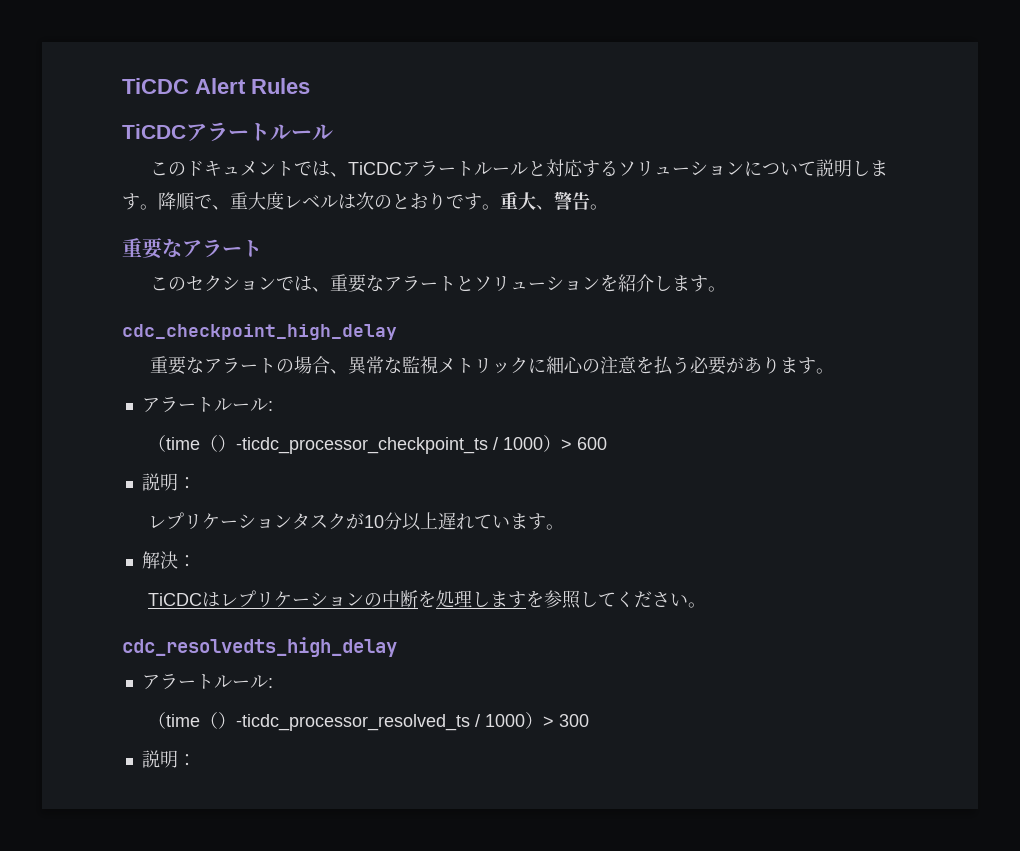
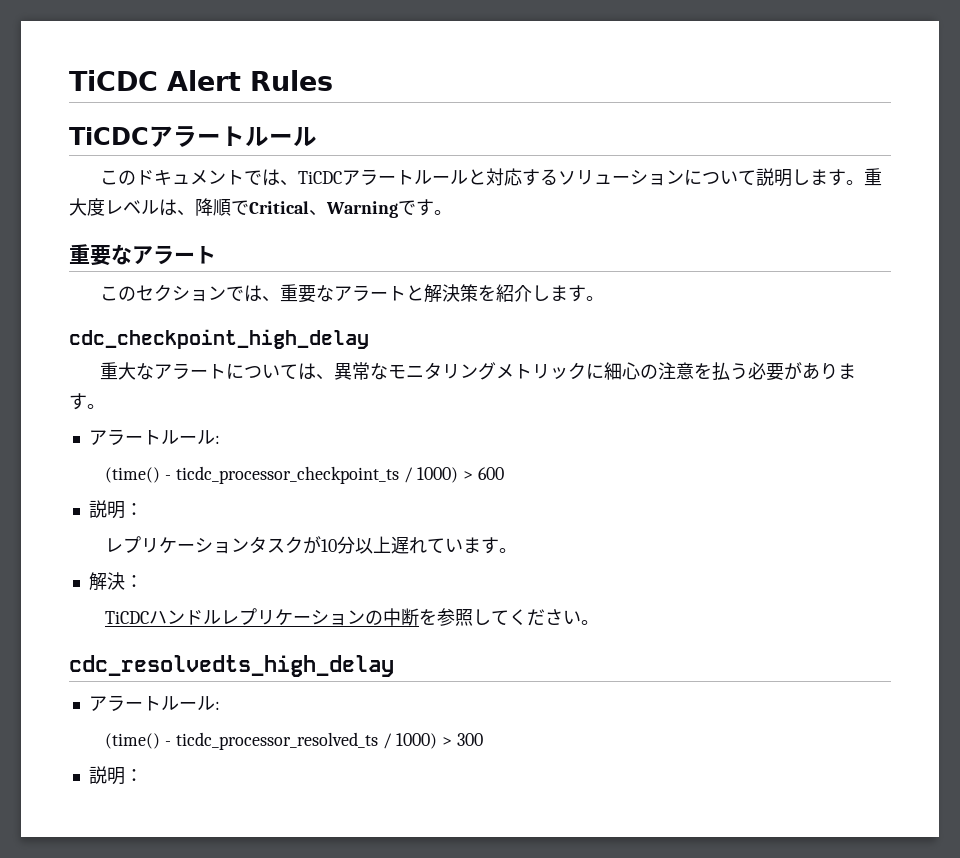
[158,192,230,211] 降順で、 -> (865, 182) none
[356,192,446,210] 次のとおり -> [177,198,398,218] 、降順でCritical、Warning
[500,191,608,210] 重大、警告。 -> (452, 212) none
[474,276,601,291] ソリューション -> [424,284,479,303] 解決策
[168,356,439,375] 要なアラートの場合、異常な監視 -> [118,362,497,380] 大なアラートについては、異常なモニタリング
[147,435,561,454] （time（）-ticdc_processor_checkpoint_ts / 1000） -> [104,466,459,484] (time() - ticdc_processor_checkpoint_ts / 1000)
[201,592,220,607] は -> [148,610,221,625] ハンドル
[435,590,544,608] 処理しますを -> (437, 617) none
[147,712,543,731] （time（）-ticdc_processor_resolved_ts / 1000） -> [104,732,438,750] (time() - ticdc_processor_resolved_ts / 1000)

